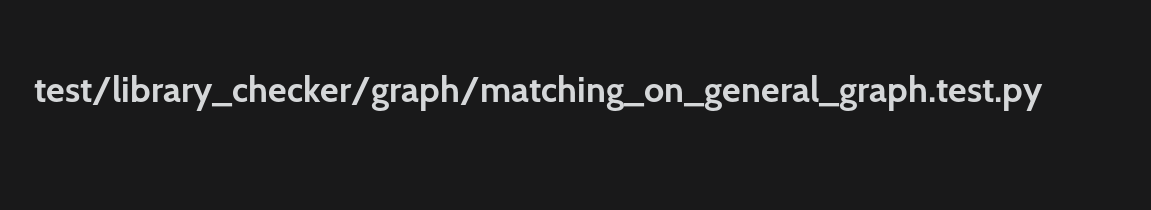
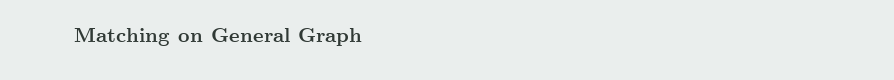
[34,75,1043,111] test/library_checker/graph/matching_on_general_graph.test.py -> [74,27,362,46] Matching on General Graph

